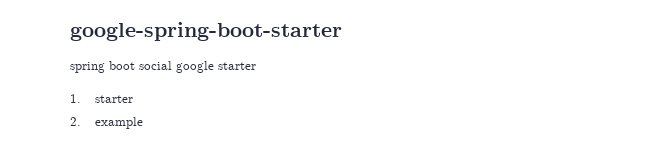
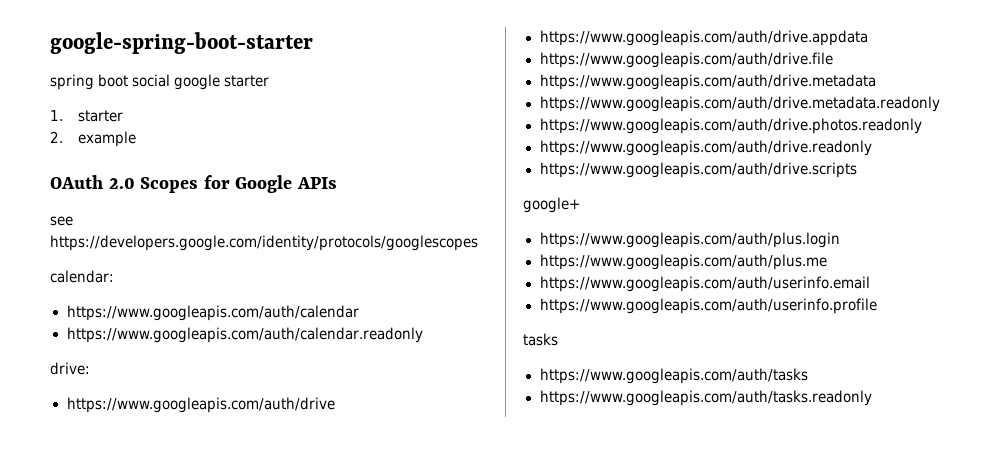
(144, 123) none -> [50,175,337,193] [50,216,73,226] [50,235,478,251] [50,270,114,283] [66,305,360,321] [66,327,424,343] [50,362,90,375] [66,397,336,413] [539,30,869,46] [539,52,834,68] [539,74,877,90] [539,96,941,112] [539,118,923,134] [539,140,873,156] [539,162,858,178] [523,197,580,213] [539,232,841,248] [539,254,828,270] [539,276,871,292] [539,298,878,314] [523,333,558,346] [539,368,809,384] [539,390,873,406] // OAuth 2.0 Scopes for Google APIs // see https://developers.google.com/identity/protocols/googlescopes // calendar: // https://www.googleapis.com/auth/calendar // https://www.googleapis.com/auth/calendar.readonly // drive: // https://www.googleapis.com/auth/drive // https://www.googleapis.com/auth/drive.appdata // https://www.googleapis.com/auth/drive.file // https://www.googleapis.com/auth/drive.metadata // https://www.googleapis.com/auth/drive.metadata.readonly // https://www.googleapis.com/auth/drive.photos.readonly // https://www.googleapis.com/auth/drive.readonly // https://www.googleapis.com/auth/drive.scripts // google+ // https://www.googleapis.com/auth/plus.login // https://www.googleapis.com/auth/plus.me // https://www.googleapis.com/auth/userinfo.email // https://www.googleapis.com/auth/userinfo.profile // tasks // https://www.googleapis.com/auth/tasks // https://www.googleapis.com/auth/tasks.readonly

